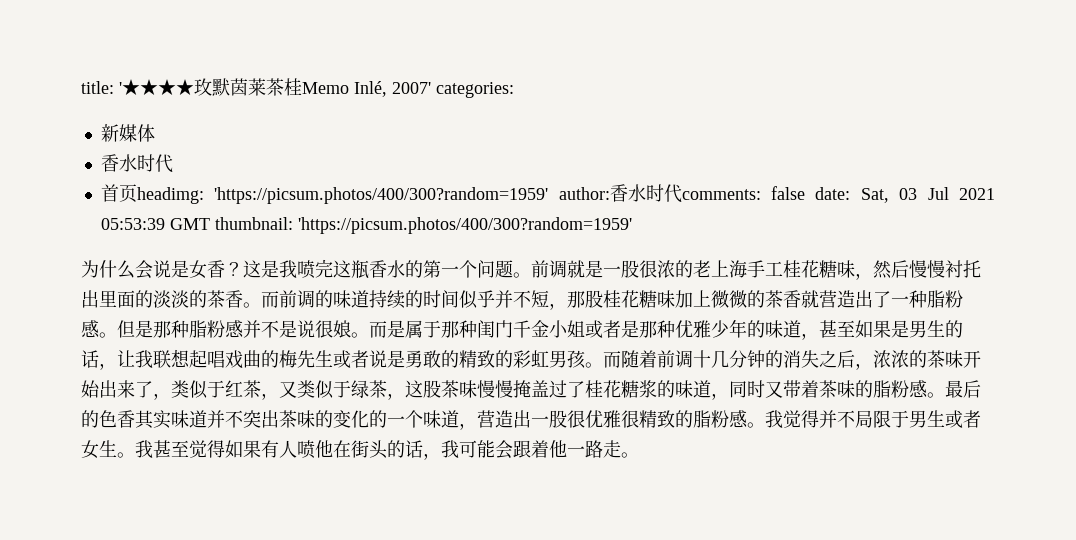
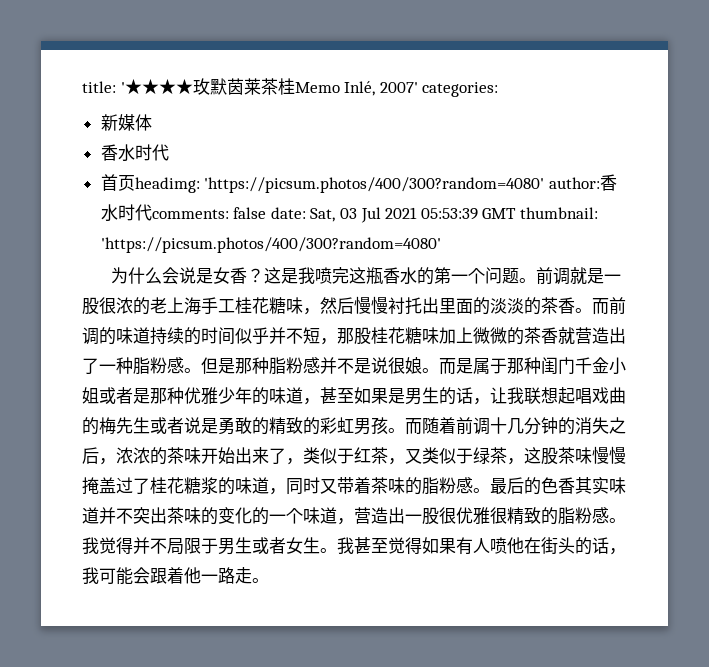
[214,187,549,204] 'https://picsum.photos/400/300?random=1959' -> [204,177,545,193] 'https://picsum.photos/400/300?random=4080'
[297,217,632,234] 'https://picsum.photos/400/300?random=1959' -> [100,237,441,253] 'https://picsum.photos/400/300?random=4080'

